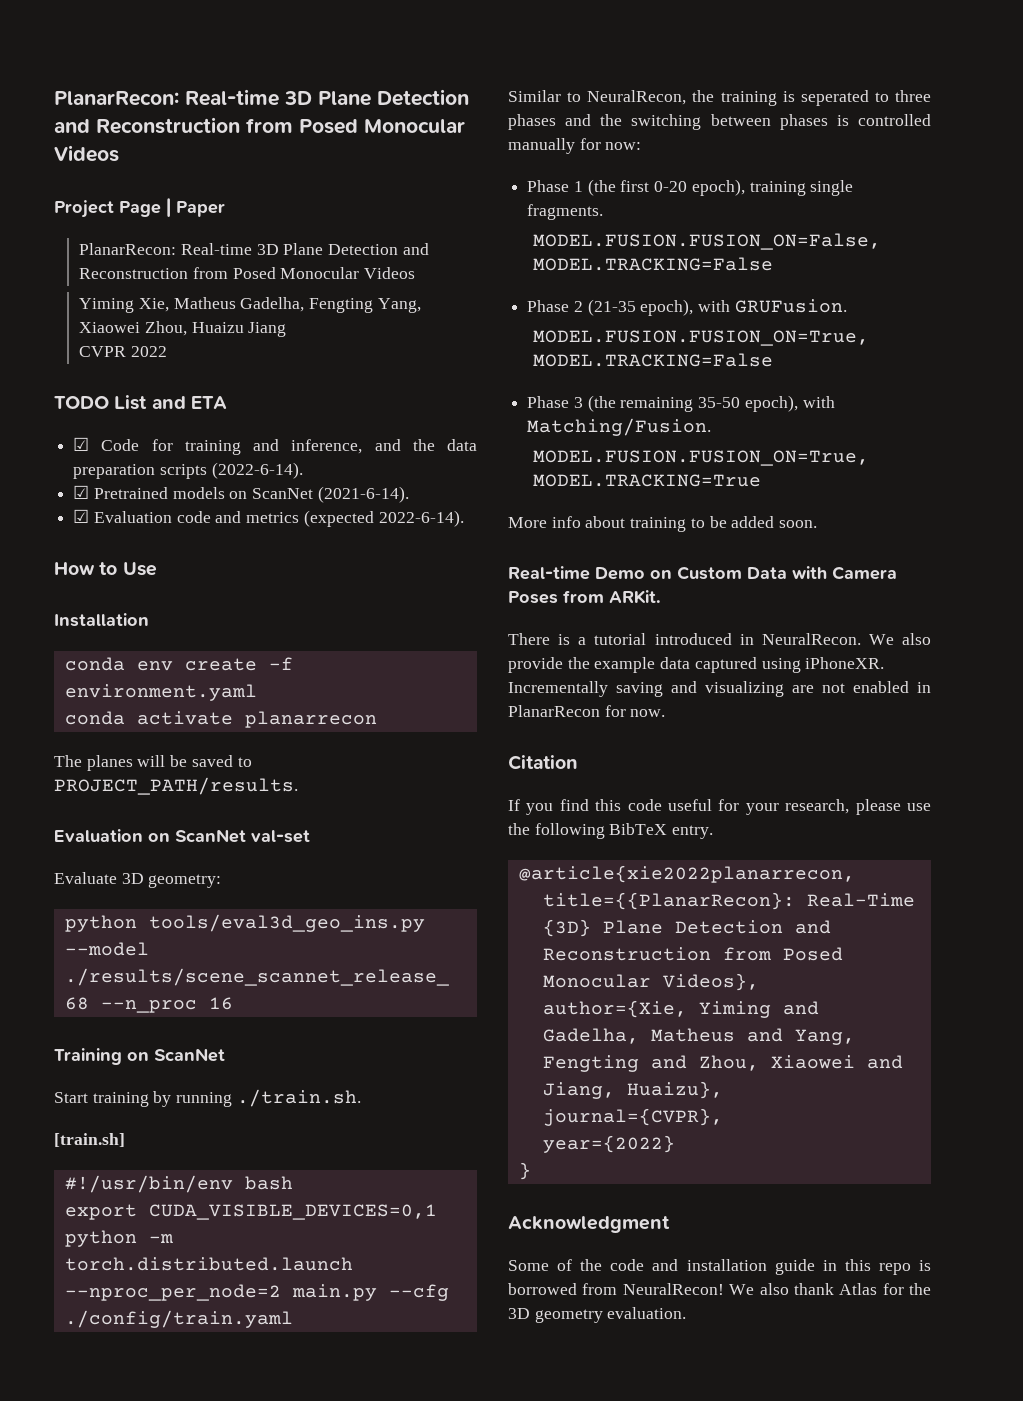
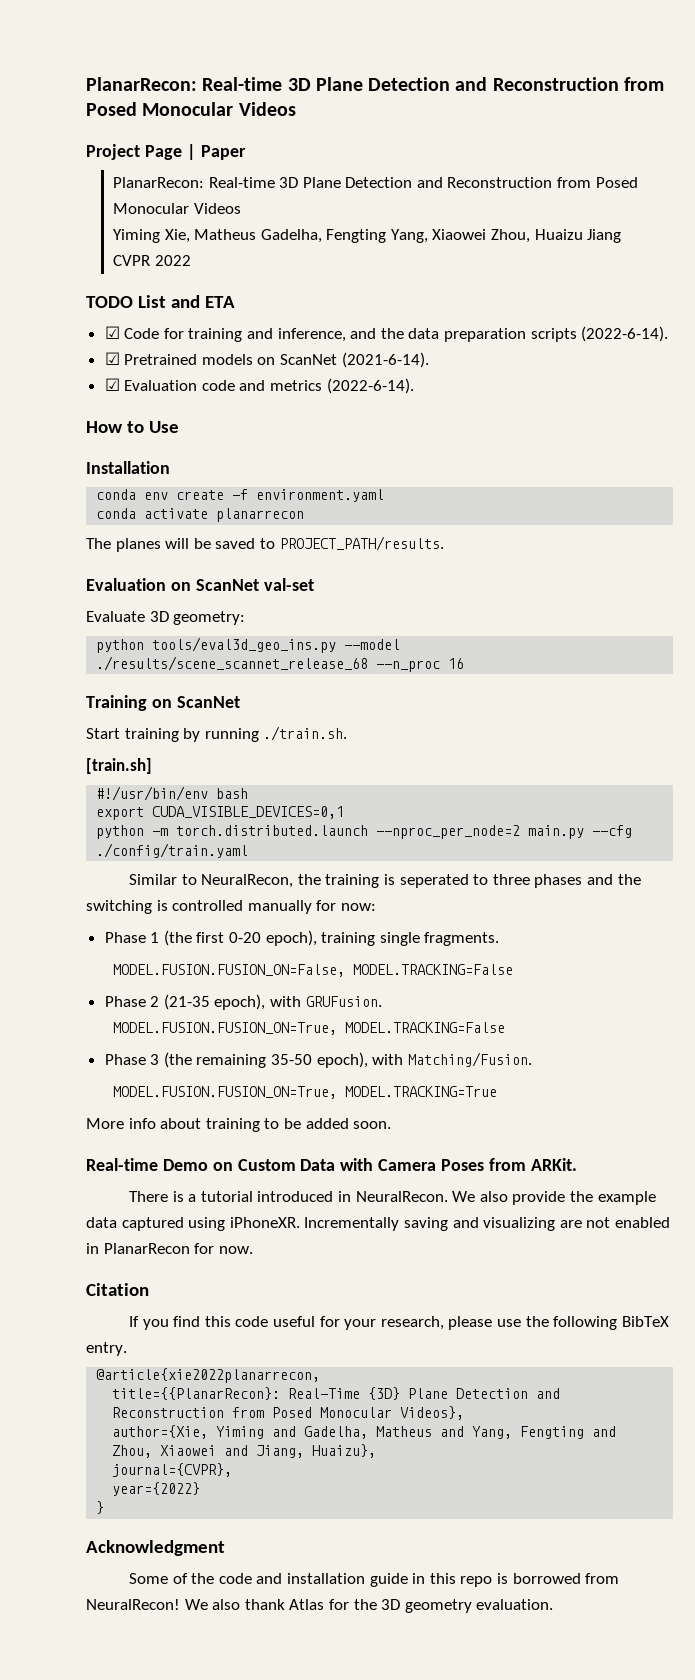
[303,510,464,527] (expected 2022-6-14). -> [326,378,414,394] (2022-6-14).
[710,114,828,130] between phases -> (152, 907) none

